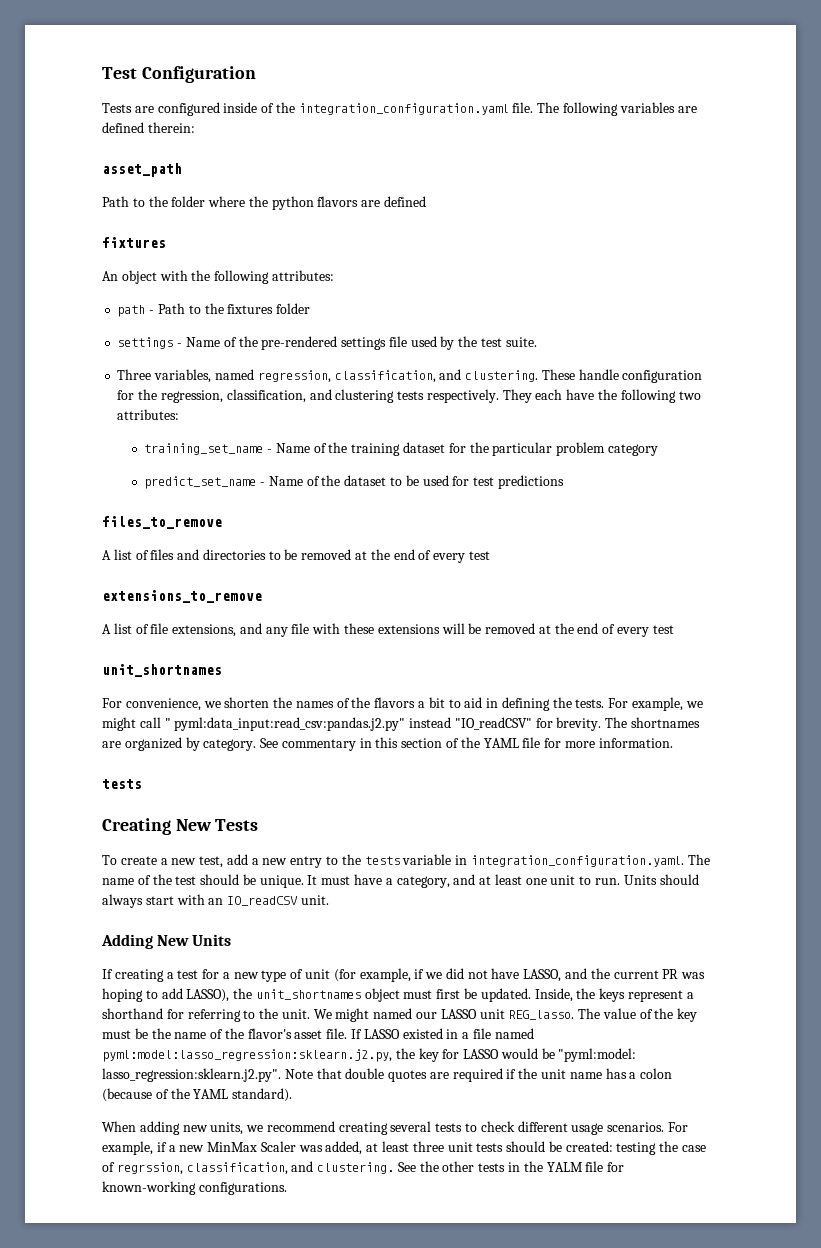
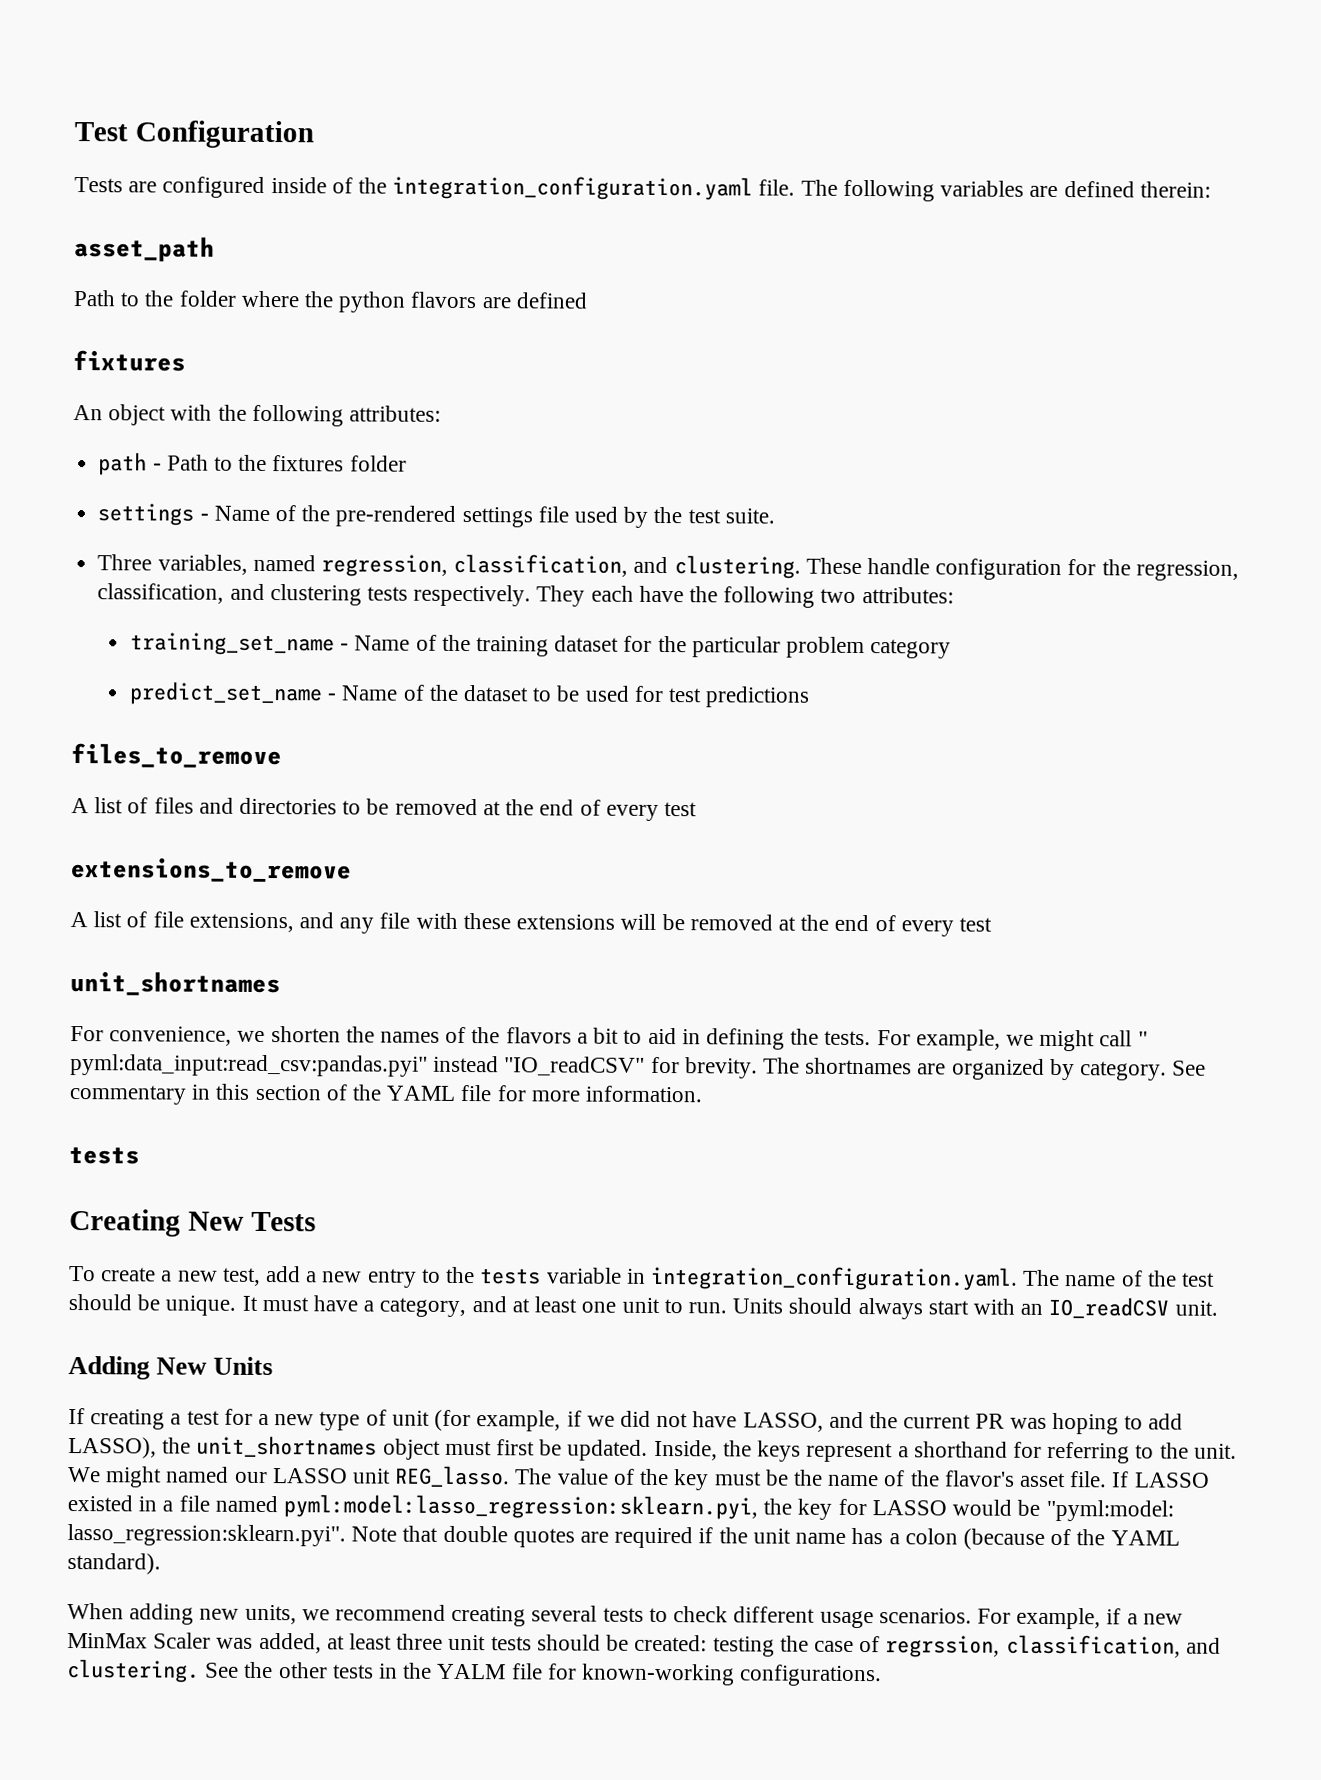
[174,717,406,731] pyml:data_input:read_csv:pandas.j2.py" -> [70,1054,428,1077] pyml:data_input:read_csv:pandas.pyi"
[102,1049,392,1062] pyml:model:lasso_regression:sklearn.j2.py, -> [283,1494,759,1520] pyml:model:lasso_regression:sklearn.pyi,
[102,1068,281,1082] lasso_regression:sklearn.j2.py". -> [67,1524,346,1547] lasso_regression:sklearn.pyi".

